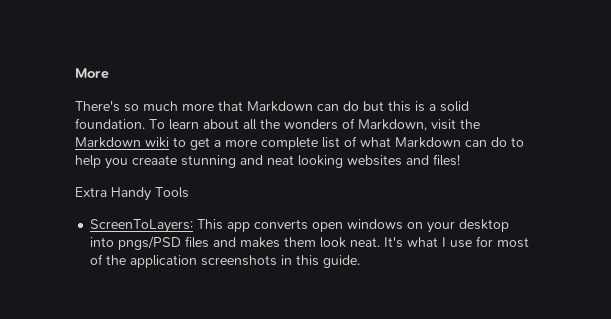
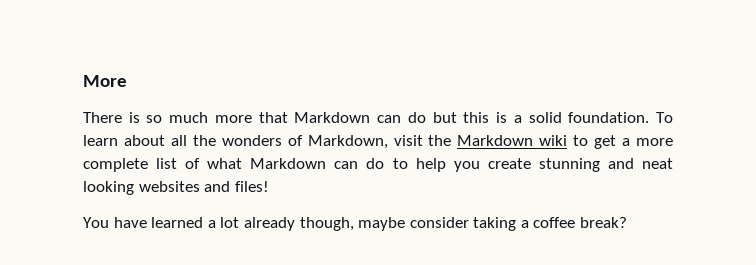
[75,101,120,112] There's -> [83,112,140,123] There is
[132,155,177,165] creaate -> [487,158,531,169] create
[75,187,189,201] [90,219,510,233] [90,236,530,250] [90,254,361,268] Extra Handy Tools // ScreenToLayers: This app converts open windows on your desktop into pngs/PSD files and makes them look neat. It's what I use for most of the application screenshots in this guide. -> [83,217,628,231] You have learned a lot already though, maybe consider taking a coffee break?

